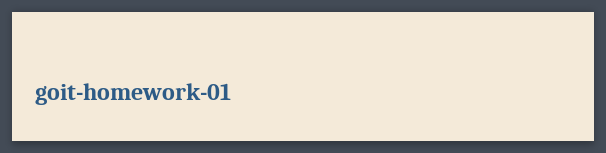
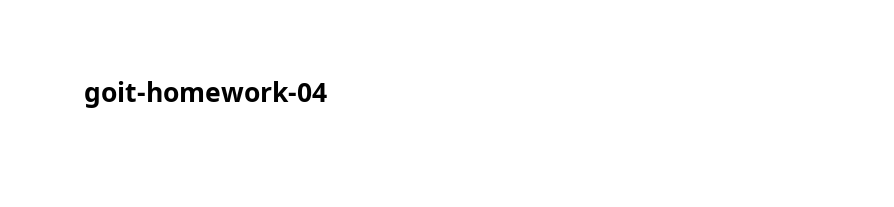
[35,83,231,105] goit-homework-01 -> [84,81,327,108] goit-homework-04

